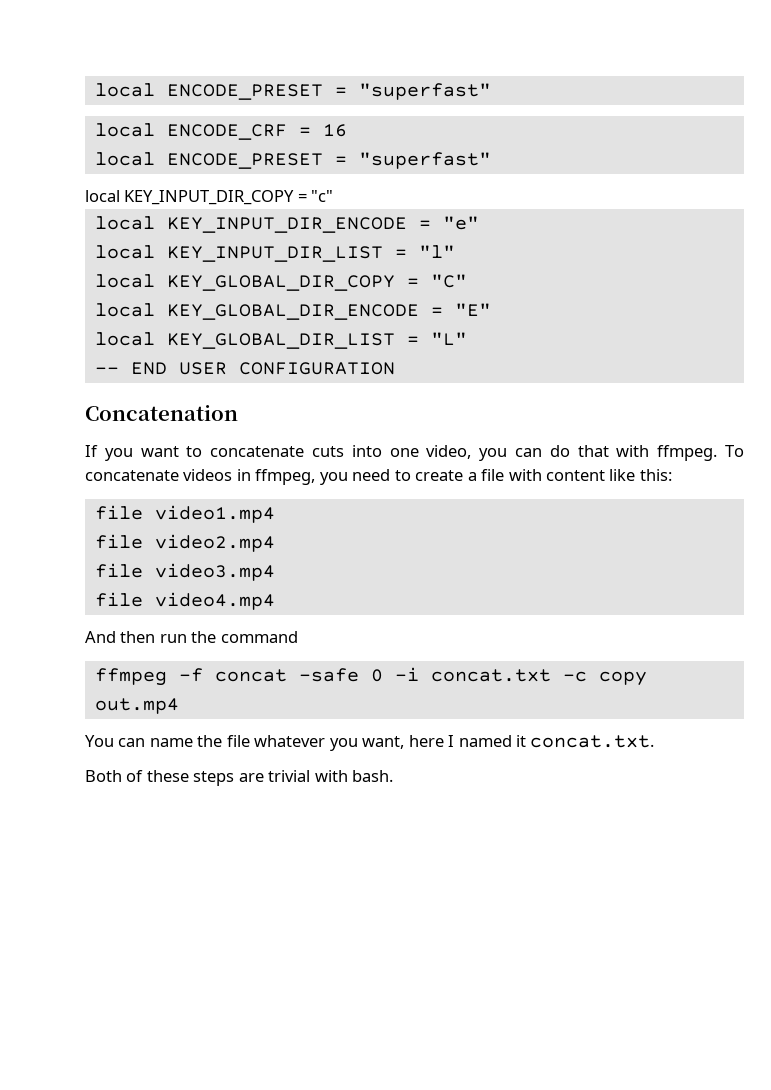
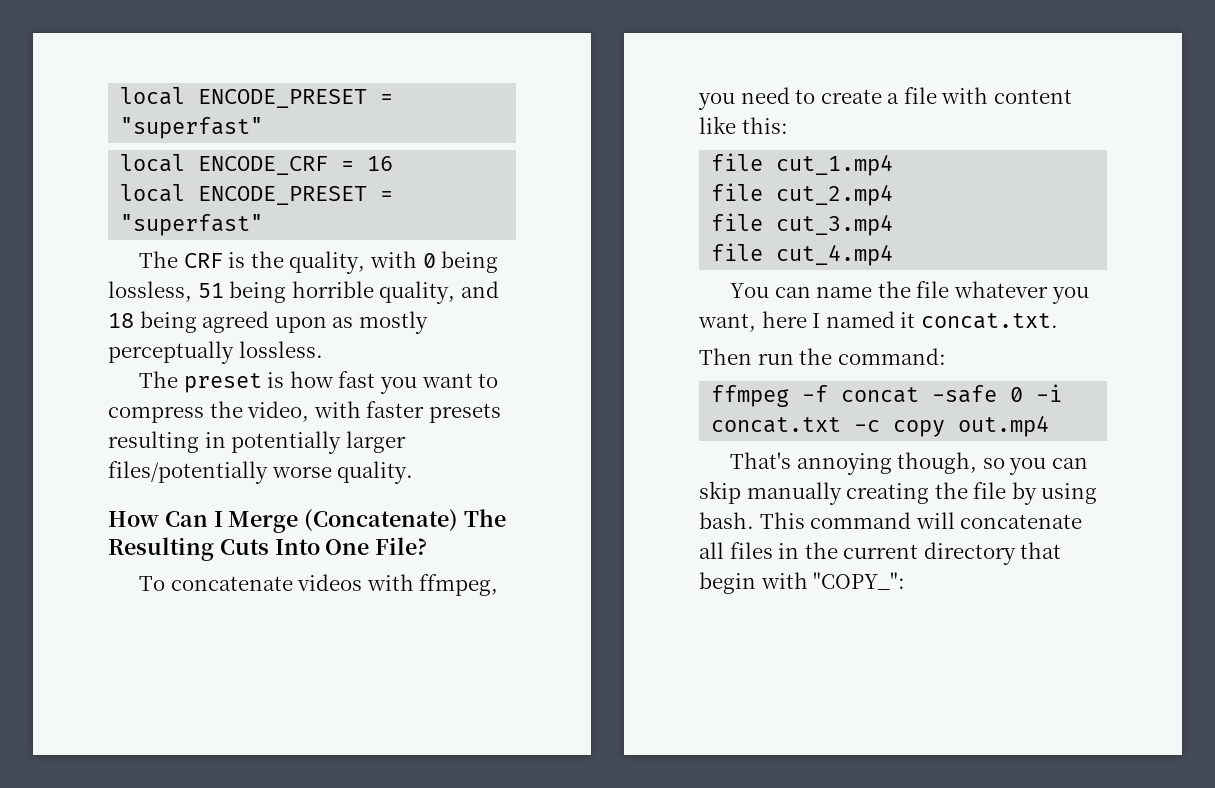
[85,190,334,205] [94,216,479,233] [94,245,455,262] [94,274,467,291] [94,303,491,320] [94,332,467,349] [94,362,395,375] [85,405,238,421] [85,445,718,461] local KEY_INPUT_DIR_COPY = "c" // local KEY_INPUT_DIR_ENCODE = "e" // local KEY_INPUT_DIR_LIST = "l" // local KEY_GLOBAL_DIR_COPY = "C" // local KEY_GLOBAL_DIR_ENCODE = "E" // local KEY_GLOBAL_DIR_LIST = "L" // -- END USER CONFIGURATION // Concatenation // If you want to concatenate cuts into one video, you can do that with ffmpeg. -> [139,251,499,274] [108,281,499,304] [108,311,428,334] [108,341,323,364] [139,371,499,394] [108,401,501,423] [108,431,406,454] [108,461,414,484] [108,509,507,533] [108,537,428,561] The CRF is the quality, with 0 being lossless, 51 being horrible quality, and 18 being agreed upon as mostly perceptually lossless. // The preset is how fast you want to compress the video, with faster presets resulting in potentially larger files/potentially worse quality. // How Can I Merge (Concatenate) The Resulting Cuts Into One File? //
[236,469,251,481] in -> [366,574,414,591] with
[154,505,275,523] [94,534,275,552] [94,563,275,581] [94,592,275,610] [85,631,298,643] [94,667,647,686] [94,698,179,714] video1.mp4 // file video2.mp4 // file video3.mp4 // file video4.mp4 // And then run the command // ffmpeg -f concat -safe 0 -i concat.txt -c copy out.mp4 -> [776,155,894,176] [711,183,894,206] [711,213,894,236] [711,243,894,266] cut_1.mp4 // file cut_2.mp4 // file cut_3.mp4 // file cut_4.mp4
[85,770,394,786] Both of these steps are trivial with bash. -> [699,348,946,365] [711,384,1063,407] [711,416,1050,437] [730,452,1088,475] [699,481,1098,505] [699,512,1083,529] [699,542,1062,565] [699,572,906,594] Then run the command: // ffmpeg -f concat -safe 0 -i concat.txt -c copy out.mp4 // That's annoying though, so you can skip manually creating the file by using bash. This command will concatenate all files in the current directory that begin with "COPY_":

